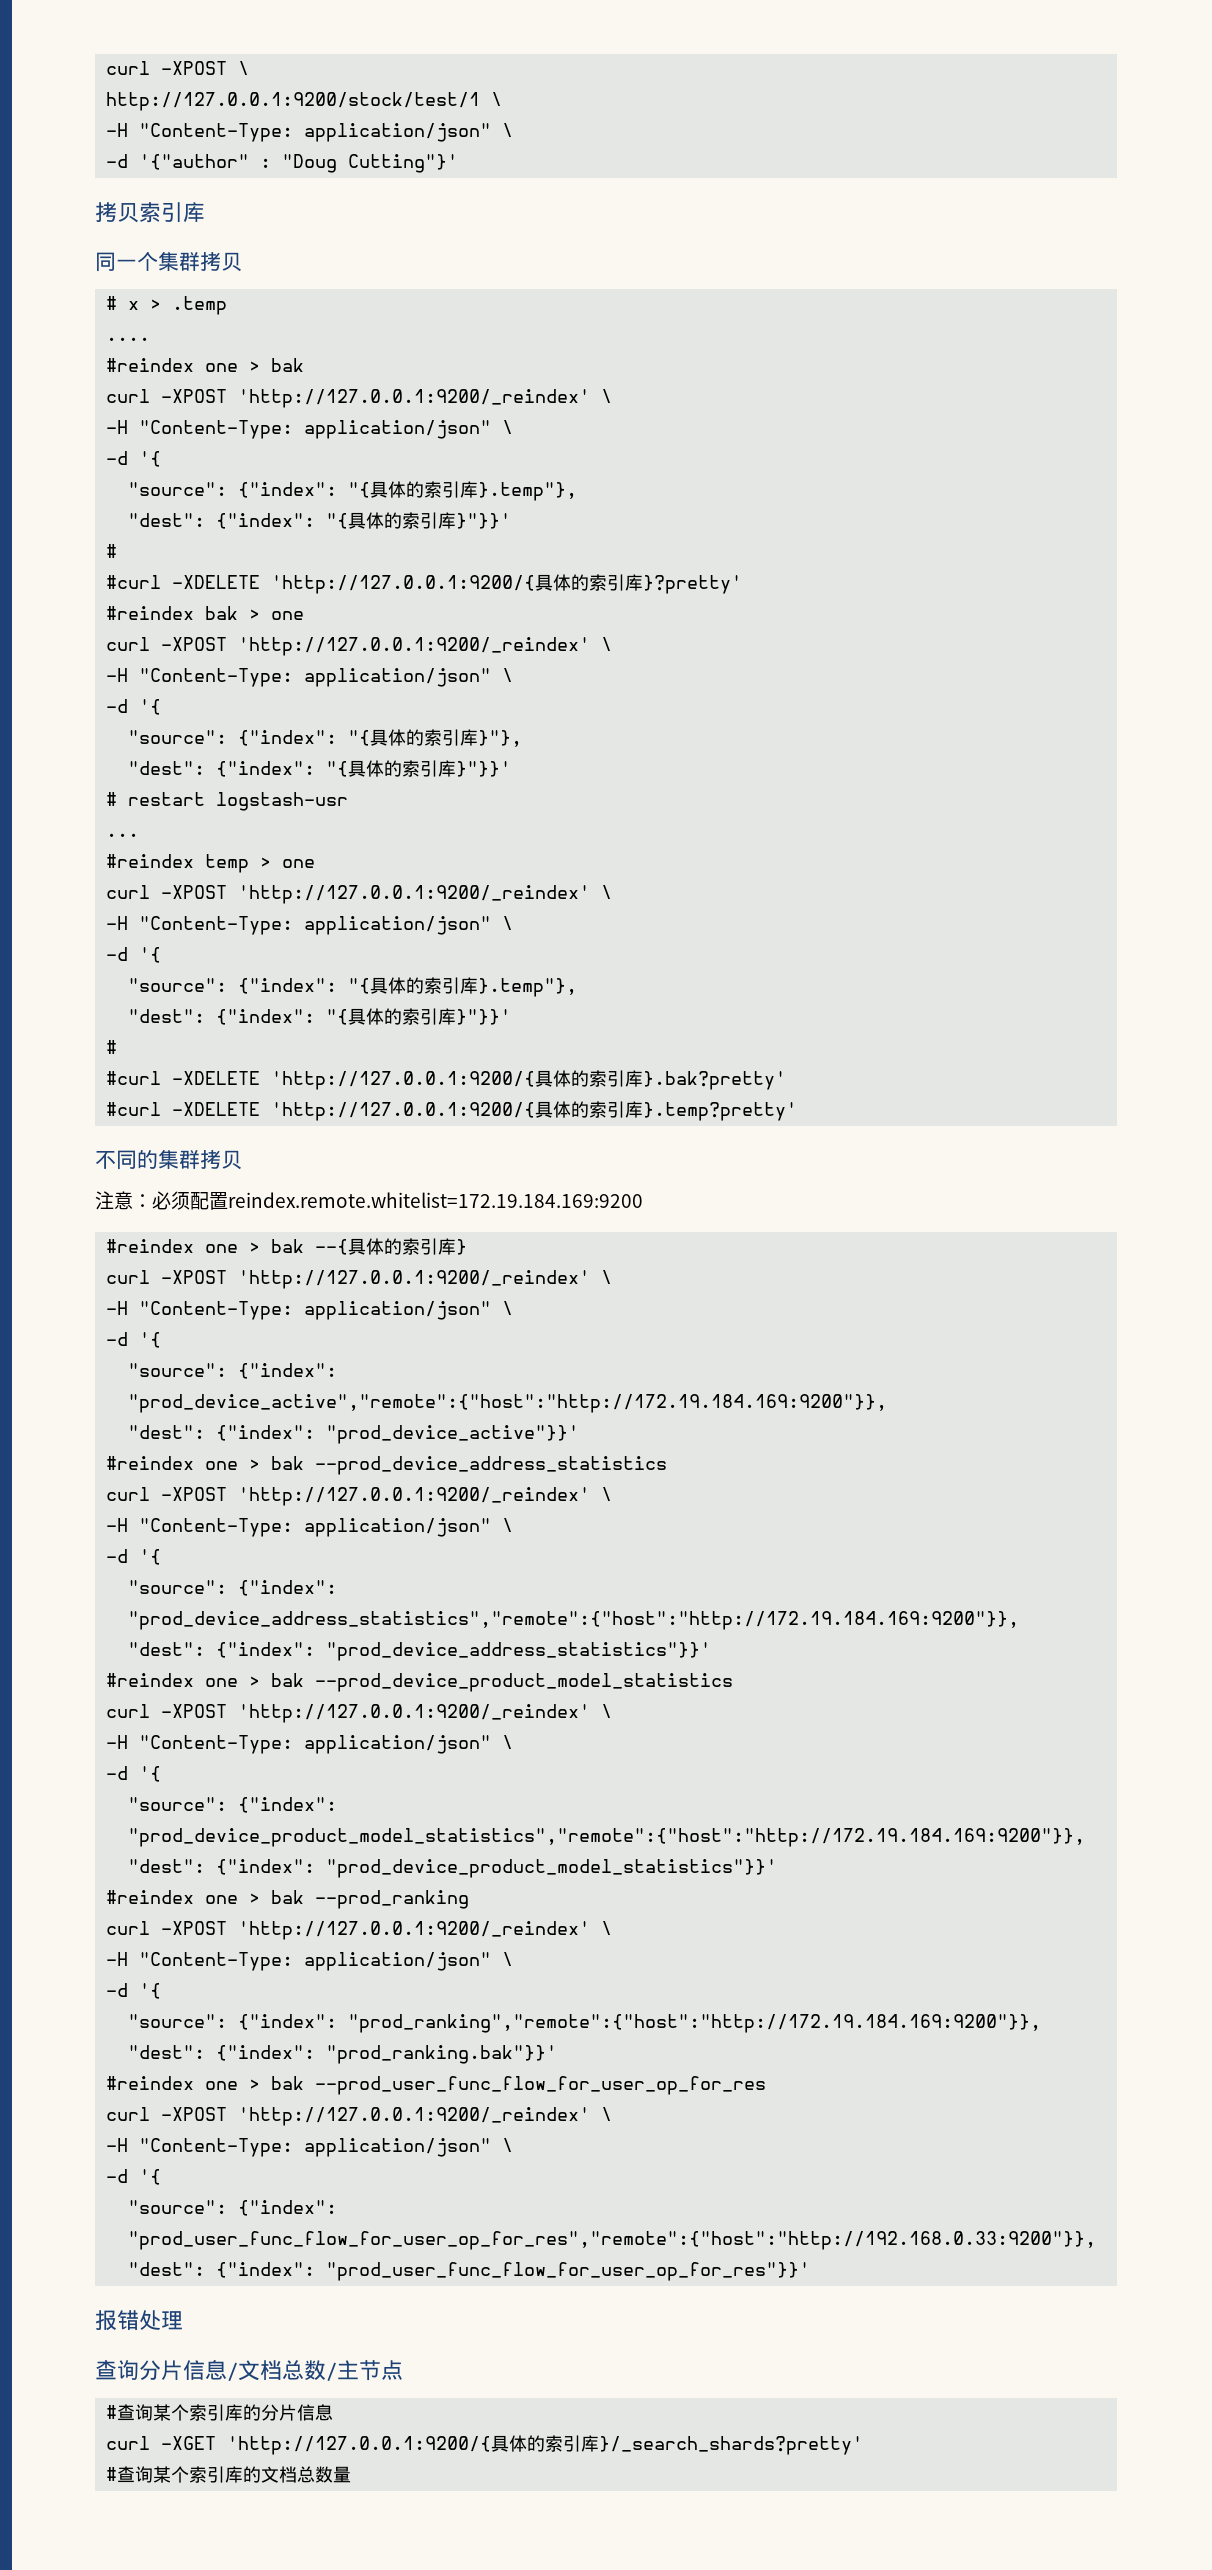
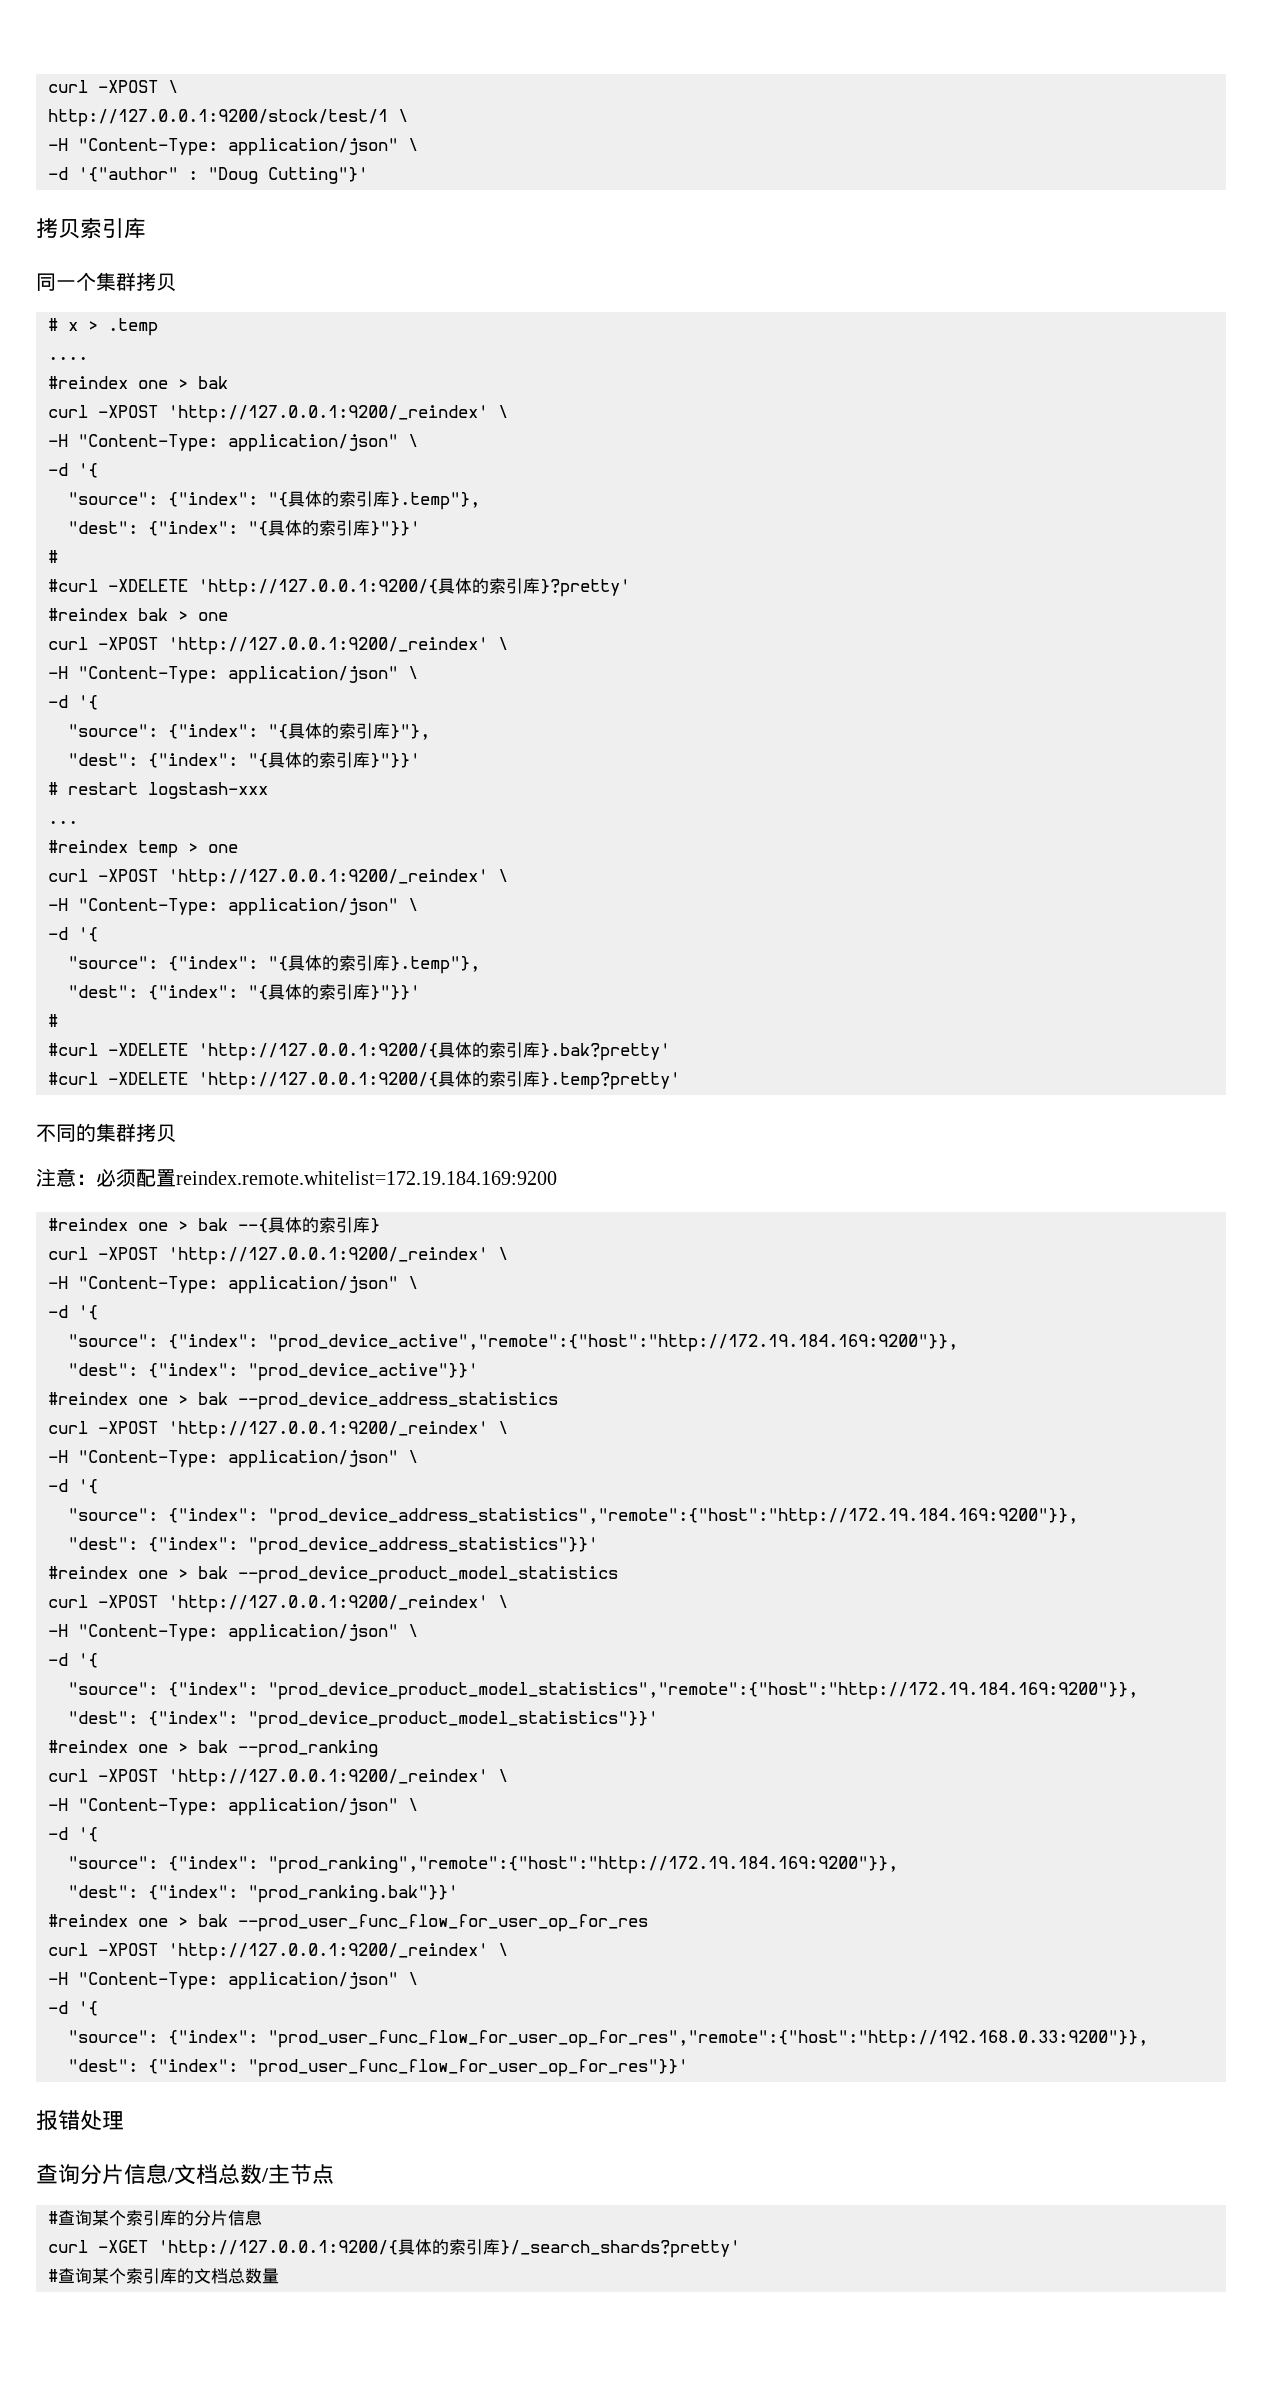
[216,792,349,811] logstash-usr -> [148,782,268,799] logstash-xxx

